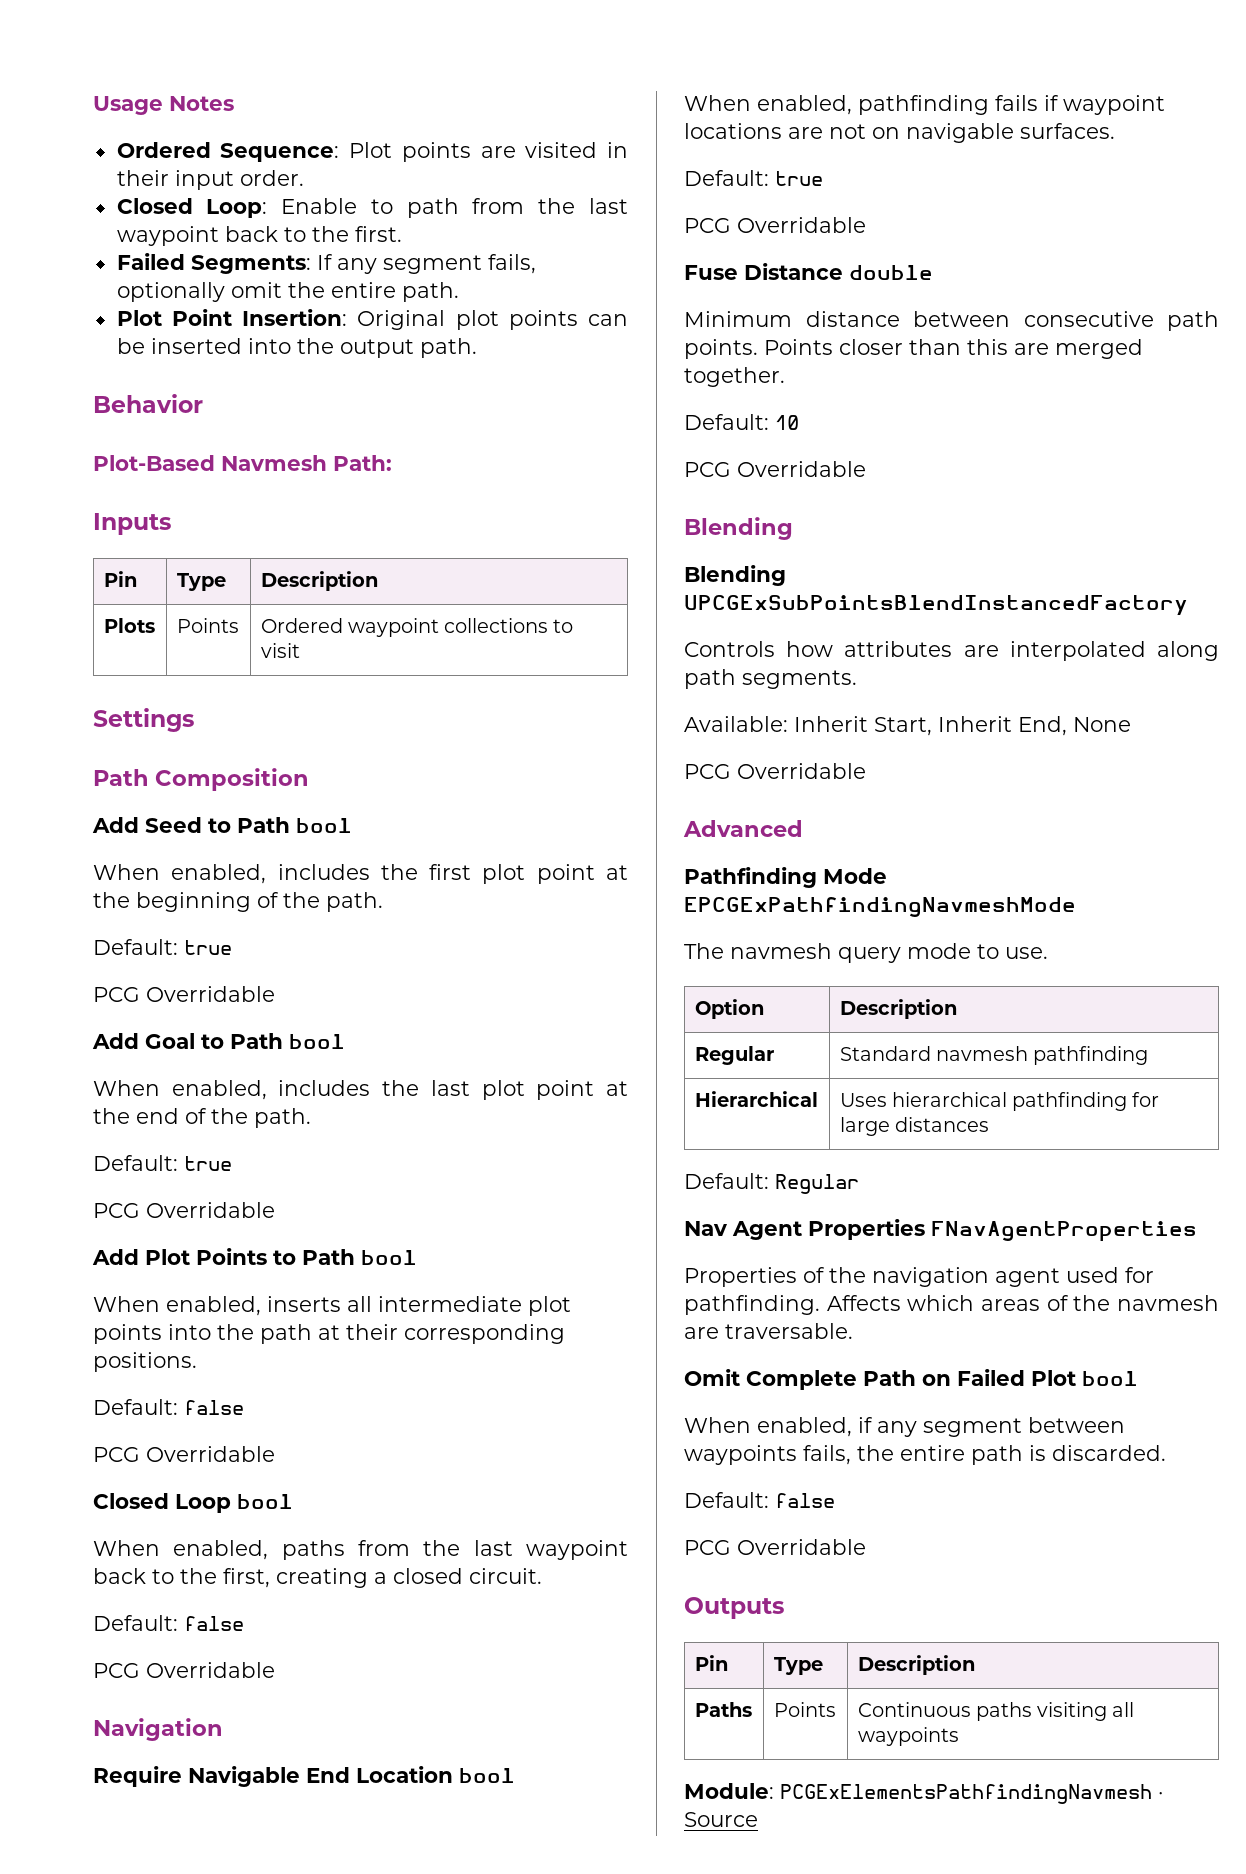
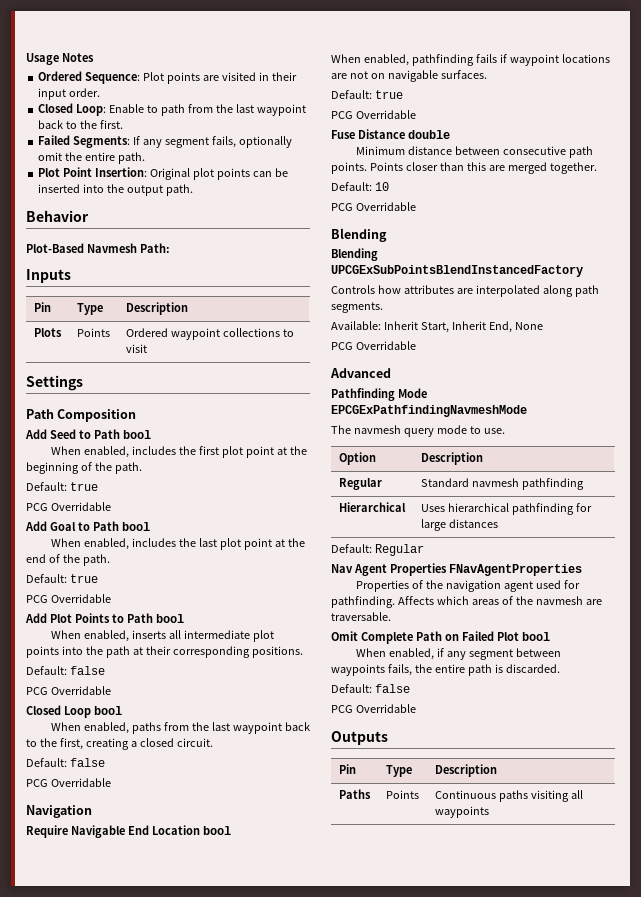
[684,1783,1163,1804] [684,1812,758,1827] // Module: PCGExElementsPathfindingNavmesh · Source -> (489, 812) none

